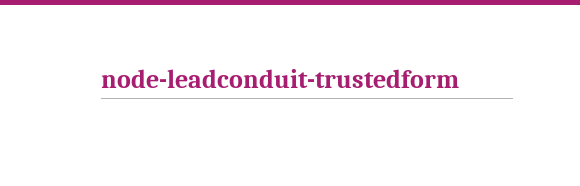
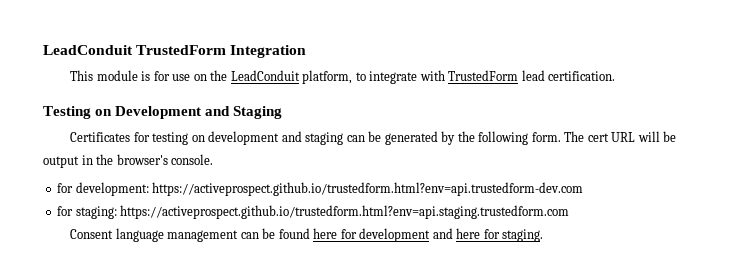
[101,69,459,88] node-leadconduit-trustedform -> [43,45,307,58] [70,70,616,84] [43,106,283,119] [70,131,677,145] [43,154,214,168] [57,182,584,196] [57,205,570,219] [70,228,544,242] LeadConduit TrustedForm Integration // This module is for use on the LeadConduit platform, to integrate with TrustedForm lead certification. // Testing on Development and Staging // Certificates for testing on development and staging can be generated by the following form. The cert URL will be output in the browser's console. // for development: https://activeprospect.github.io/trustedform.html?env=api.trustedform-dev.com // for staging: https://activeprospect.github.io/trustedform.html?env=api.staging.trustedform.com // Consent language management can be found here for development and here for staging.

